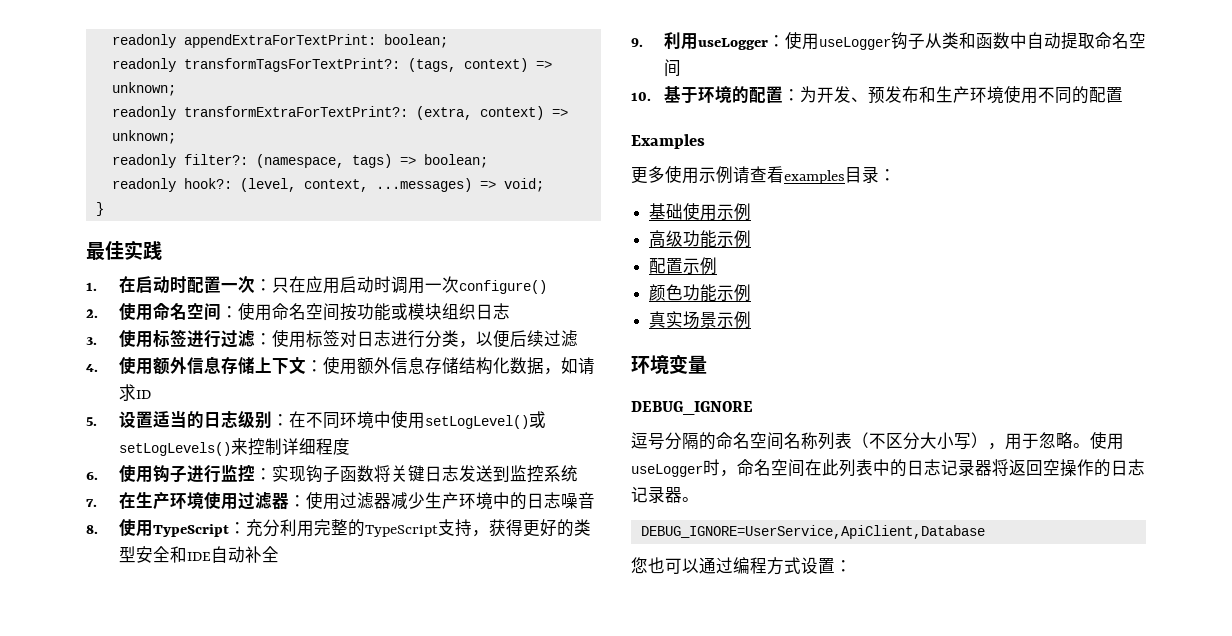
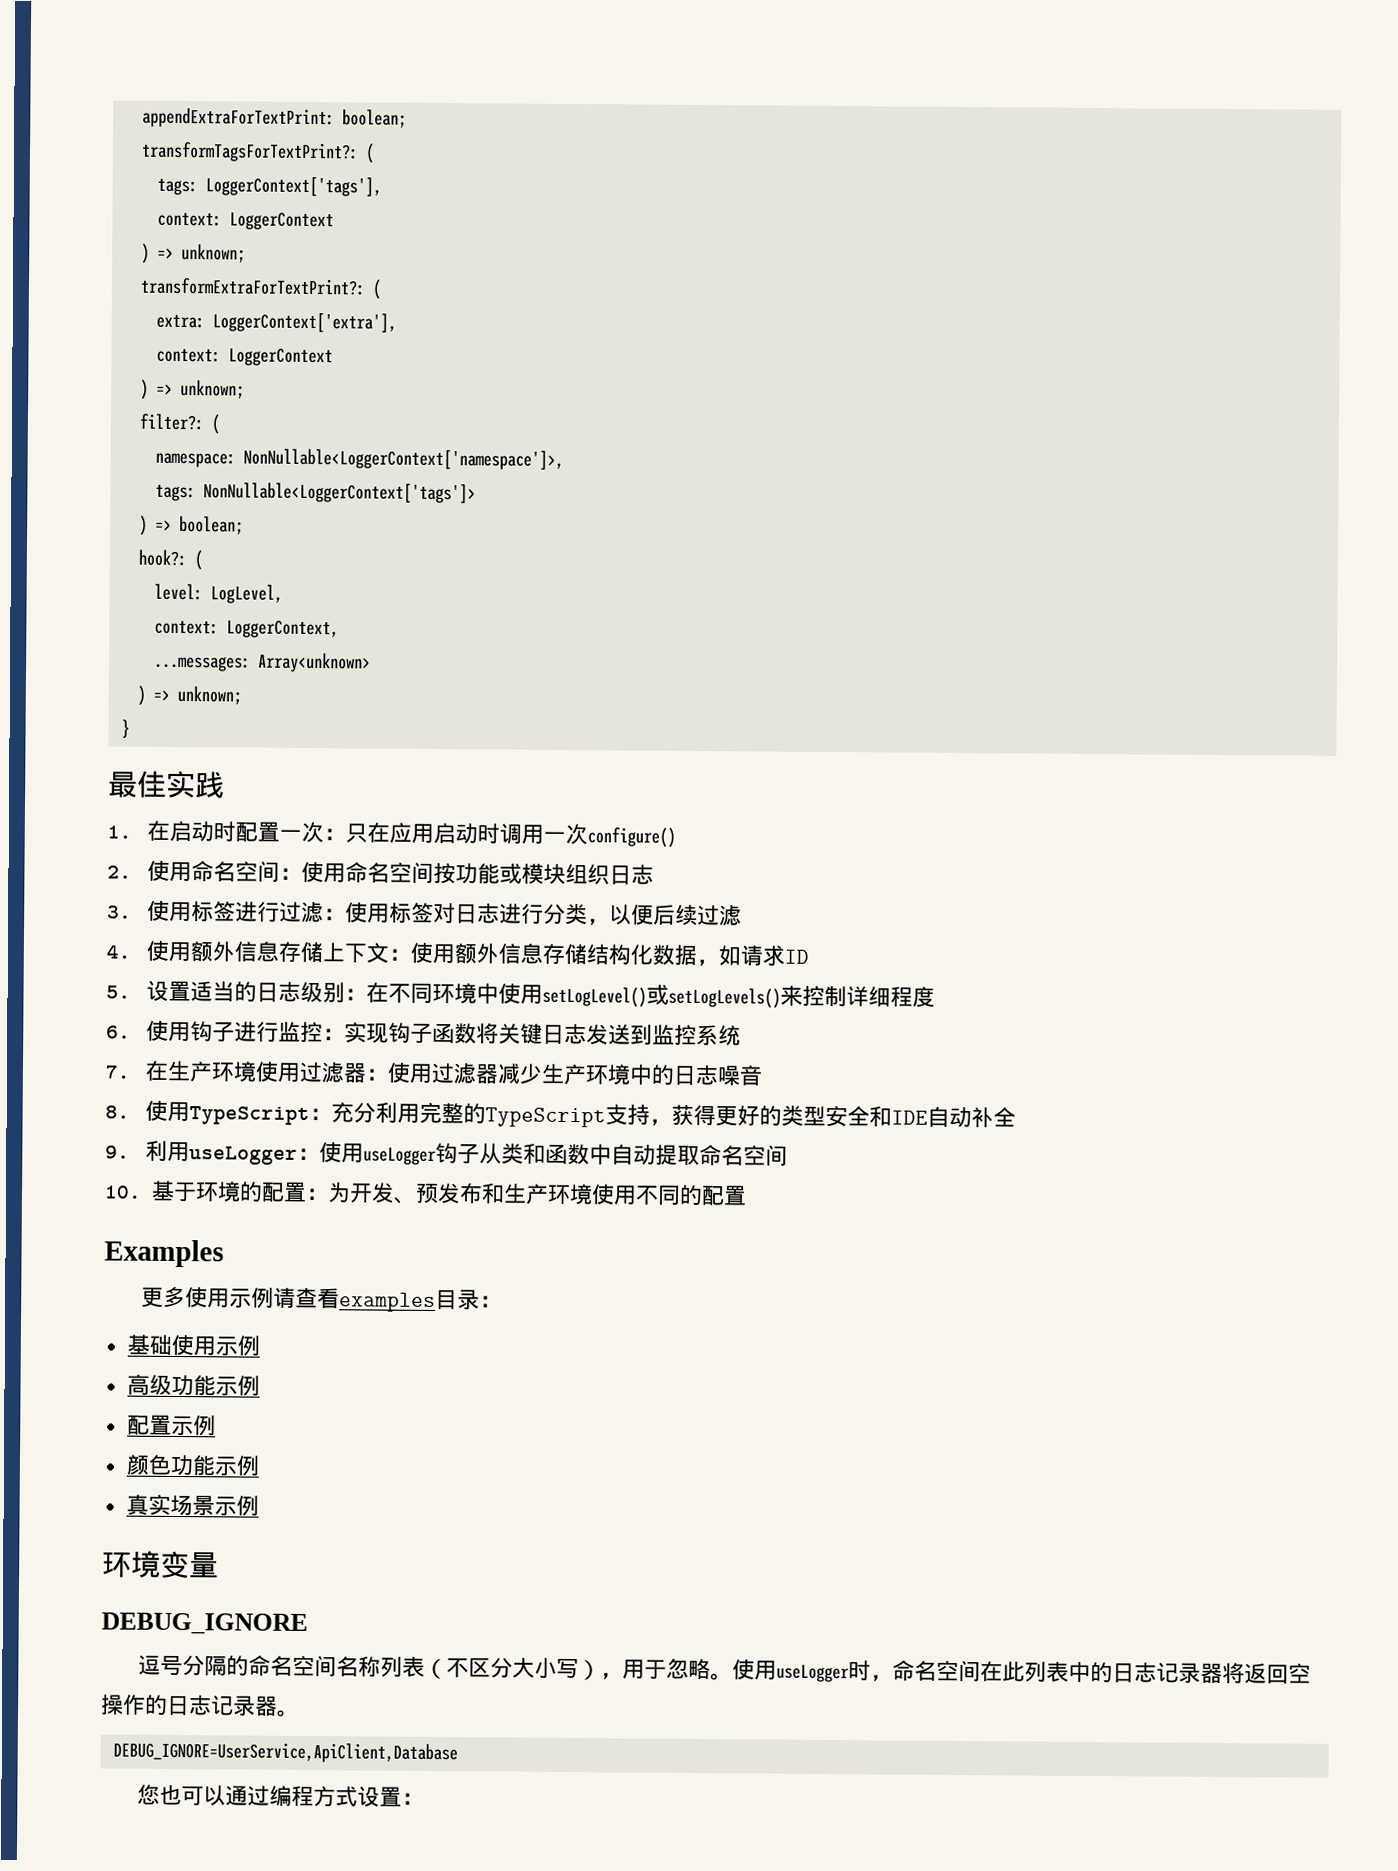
[111,34,176,48] readonly -> (141, 118) none
[111,58,552,72] [111,82,176,96] [111,106,568,120] [111,130,176,144] [111,154,488,168] [111,178,544,192] readonly transformTagsForTextPrint?: (tags, context) => unknown; // readonly transformExtraForTextPrint?: (extra, context) => unknown; // readonly filter?: (namespace, tags) => boolean; // readonly hook?: (level, context, ...messages) => void; -> [140,141,375,164] [156,176,382,197] [156,211,334,231] [140,243,246,264] [139,277,382,300] [155,312,397,333] [155,347,333,367] [139,379,245,400] [138,413,220,435] [154,448,564,470] [154,482,476,504] [138,515,244,536] [137,549,203,571] [153,583,283,604] [153,619,339,639] [153,652,371,673] [136,685,242,706] transformTagsForTextPrint?: ( // tags: LoggerContext['tags'], // context: LoggerContext // ) => unknown; // transformExtraForTextPrint?: ( // extra: LoggerContext['extra'], // context: LoggerContext // ) => unknown; // filter?: ( // namespace: NonNullable<LoggerContext['namespace']>, // tags: NonNullable<LoggerContext['tags']> // ) => boolean; // hook?: ( // level: LogLevel, // context: LoggerContext, // ...messages: Array<unknown> // ) => unknown;

